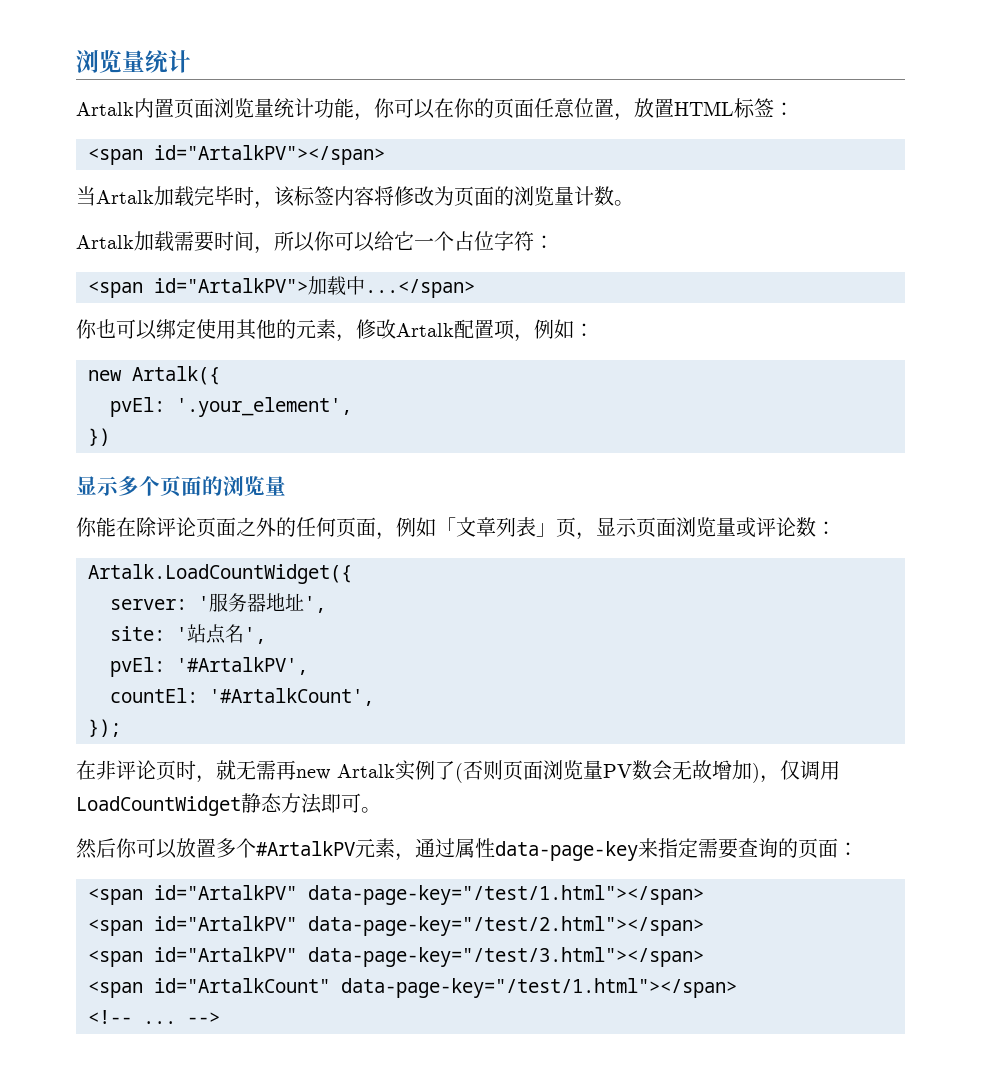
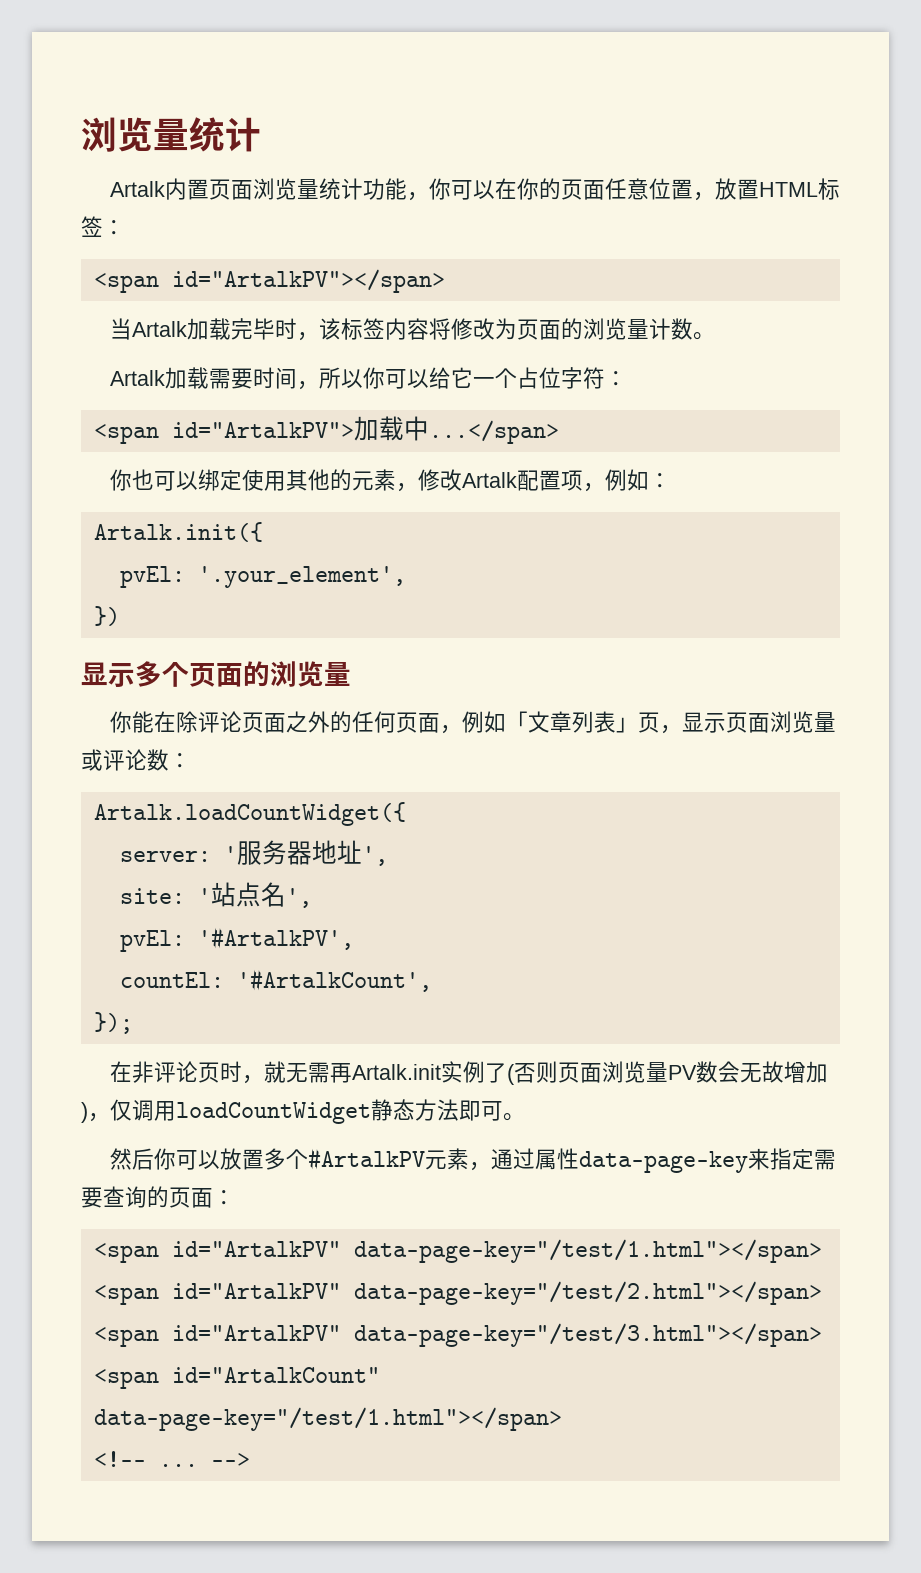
[88,366,220,385] new Artalk({ -> [93,522,263,542] Artalk.init({
[88,564,352,584] Artalk.LoadCountWidget({ -> [93,802,406,826] Artalk.loadCountWidget({
[296,764,395,780] new Artalk -> [351,1064,441,1080] Artalk.init
[76,796,241,816] LoadCountWidget -> [176,1102,371,1124] loadCountWidget

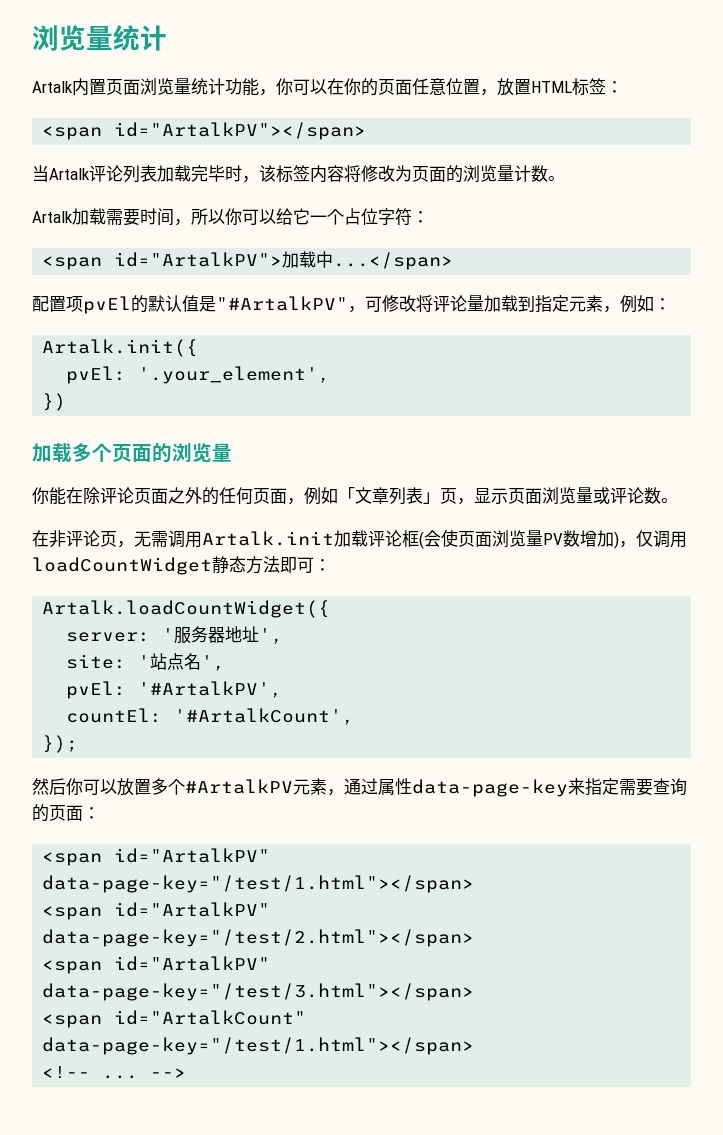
(187, 329) none -> [89,165,157,183] 评论列表
[109,469,583,492] 你也可以绑定使用其他的元素，修改Artalk配置项 -> [32,295,603,314] 配置项pvEl的默认值是"#ArtalkPV"，可修改将评论量加载到指定元素
[81,662,135,687] 显示 -> [32,443,72,463] 加载
(169, 760) none -> [661,498,678,503] [32,529,687,549] [32,556,314,575] 。 // 在非评论页，无需调用Artalk.init加载评论框(会使页面浏览量PV数增加)，仅调用loadCountWidget静态方法即可
[109,1061,828,1085] [81,1099,525,1124] // 在非评论页时，就无需再Artalk.init实例了(否则页面浏览量PV数会无故增加)，仅调用loadCountWidget静态方法即可。 -> (79, 744) none

